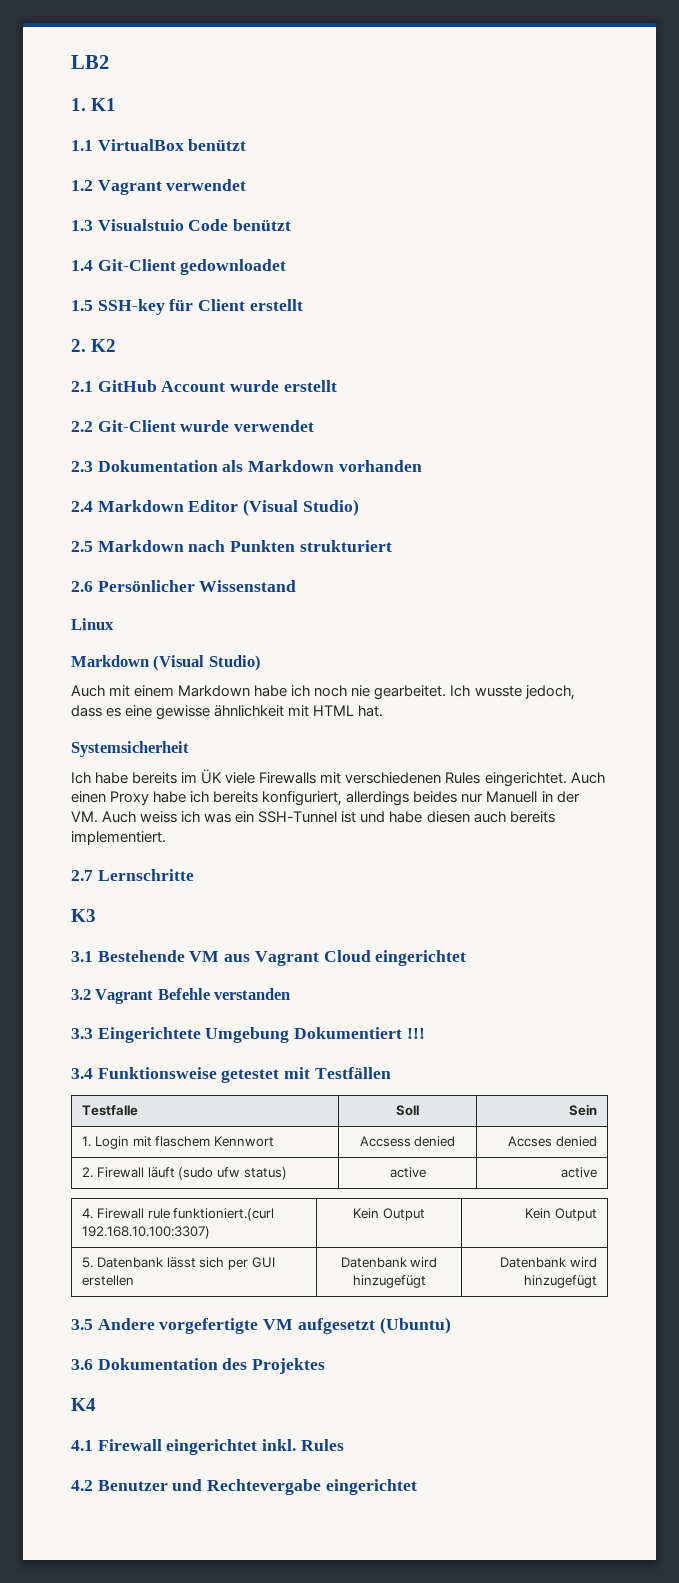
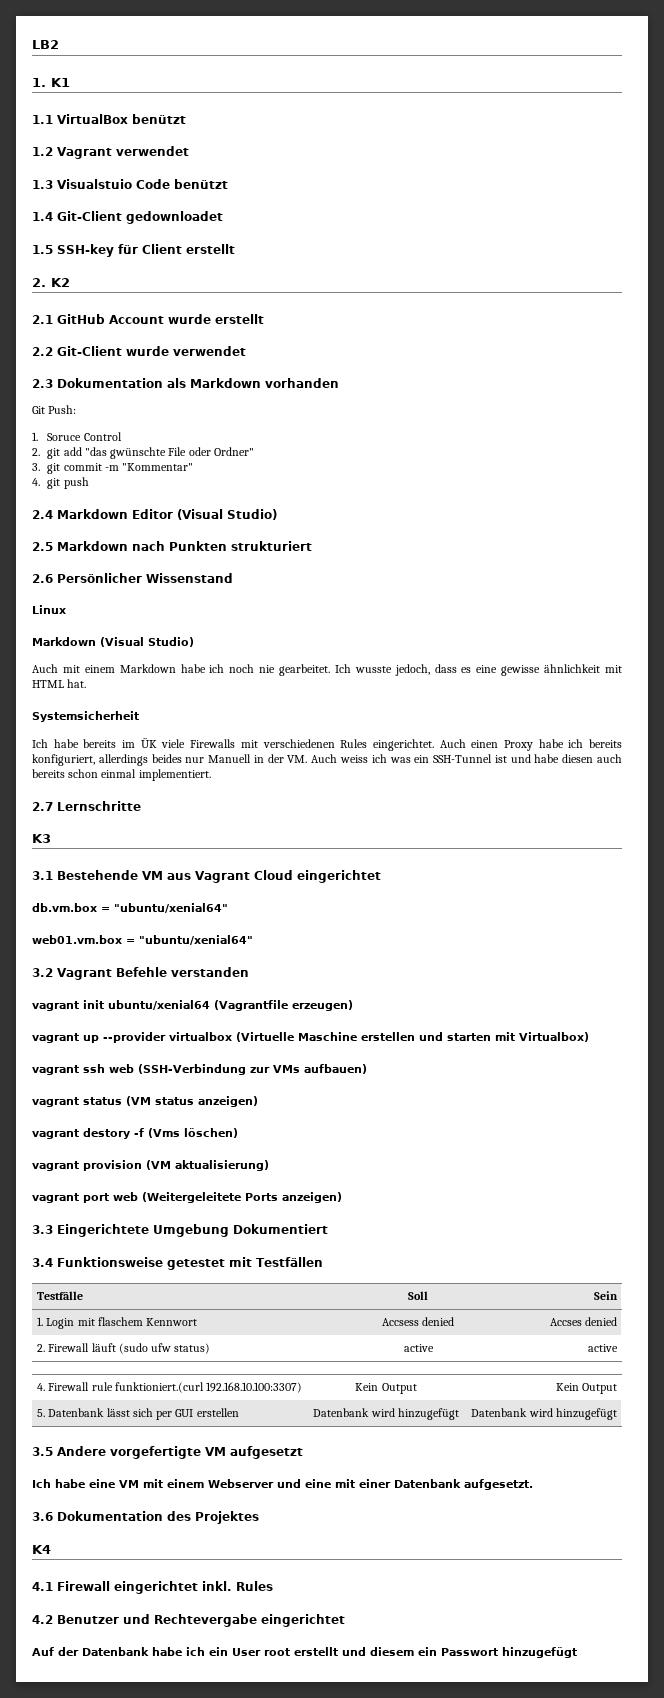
(422, 466) none -> [32,405,77,414] [32,432,122,441] [32,447,254,459] [32,463,194,474] [32,477,89,489] // Git Push: // 1. Soruce Control // 2. git add "das gwünschte File oder Ordner" // 3. git commit -m "Kommentar" // 4. git push
(555, 817) none -> [68,769,137,778] schon einmal
[71,988,291,1004] 3.2 Vagrant Befehle verstanden -> [32,903,228,913] [32,935,253,945] [32,967,249,980] [32,1000,353,1011] [32,1032,589,1043] [32,1064,367,1075] [32,1096,258,1107] [32,1128,238,1139] [32,1160,269,1171] [32,1192,342,1203] db.vm.box = "ubuntu/xenial64" // web01.vm.box = "ubuntu/xenial64" // 3.2 Vagrant Befehle verstanden // vagrant init ubuntu/xenial64 (Vagrantfile erzeugen) // vagrant up --provider virtualbox (Virtuelle Maschine erstellen und starten mit Virtualbox) // vagrant ssh web (SSH-Verbindung zur VMs aufbauen) // vagrant status (VM status anzeigen) // vagrant destory -f (Vms löschen) // vagrant provision (VM aktualisierung) // vagrant port web (Weitergeleitete Ports anzeigen)
[406,1028,425,1039] !!! -> (328, 1229) none
[82,1105,139,1116] Testfalle -> [37,1291,84,1300] Testfälle
[379,1317,451,1334] (Ubuntu) -> [32,1479,533,1490] // Ich habe eine VM mit einem Webserver und eine mit einer Datenbank aufgesetzt.
(417, 1487) none -> [32,1647,577,1658] // Auf der Datenbank habe ich ein User root erstellt und diesem ein Passwort hinzugefügt

